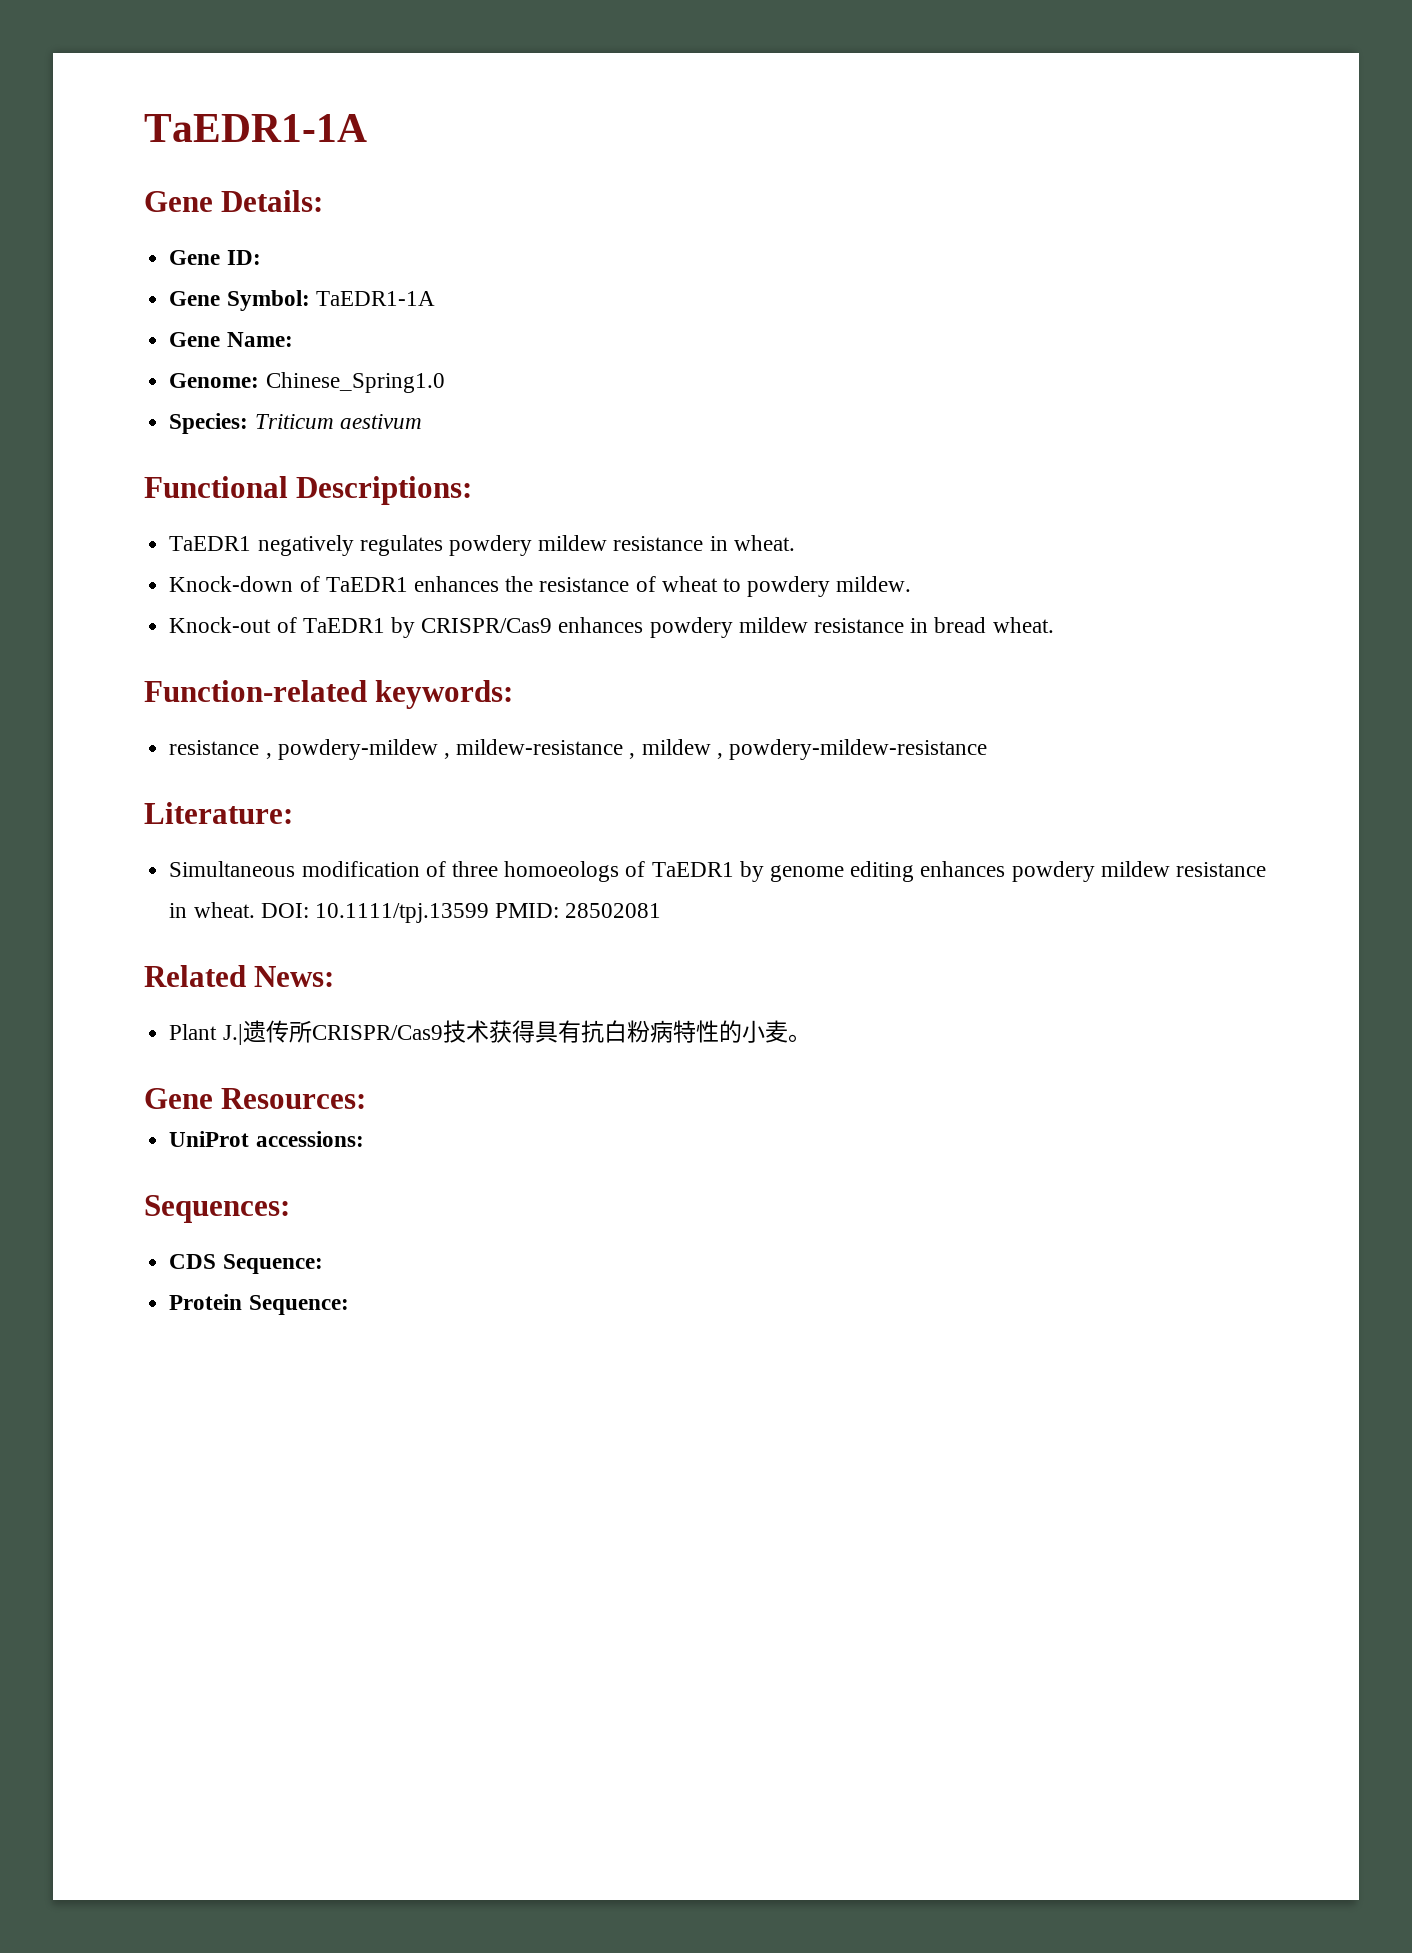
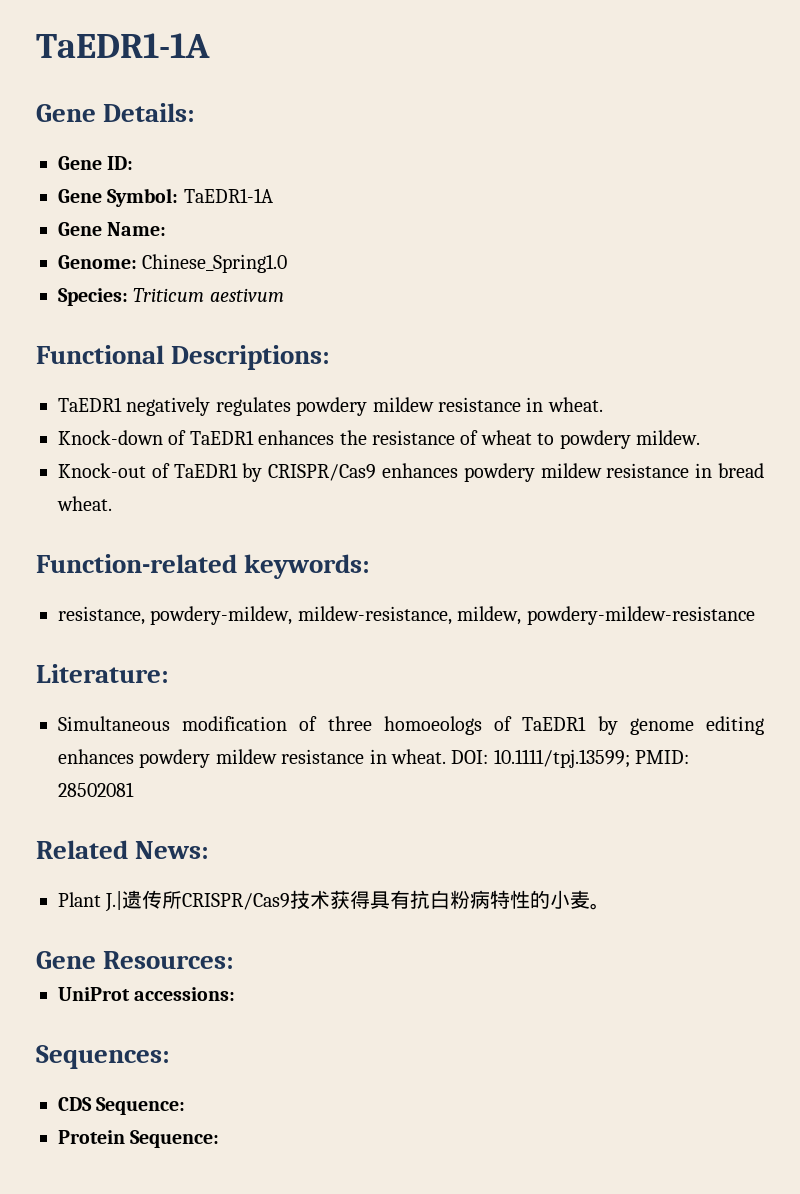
[169,739,723,760] resistance , powdery-mildew , mildew-resistance , mildew , -> [58,606,522,625] resistance, powdery-mildew, mildew-resistance, mildew,
[314,903,489,923] 10.1111/tpj.13599 -> [493,749,630,768] 10.1111/tpj.13599;

